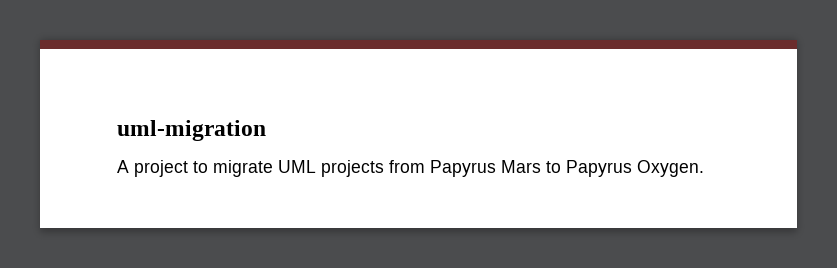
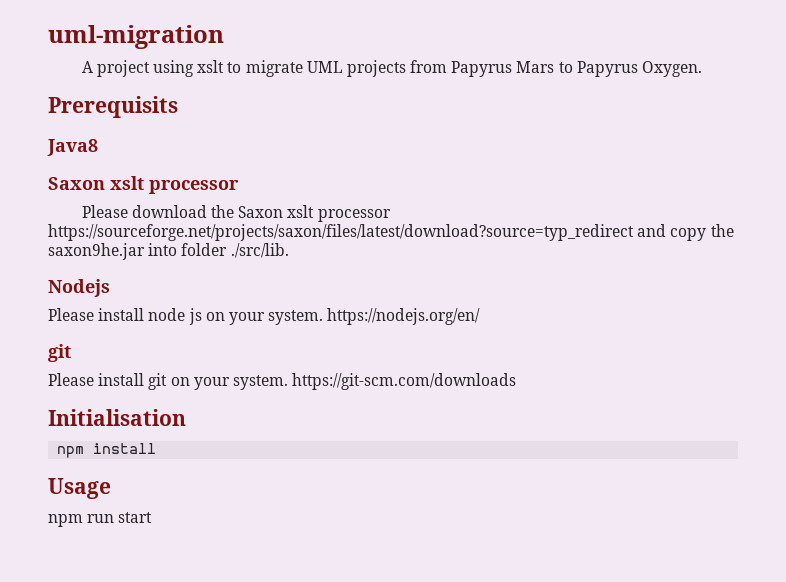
(188, 168) none -> [152,60,225,77] using xslt
(704, 168) none -> [48,96,178,118] [47,139,98,156] [48,176,239,194] [81,205,391,222] [48,224,734,241] [48,243,289,260] [48,279,110,297] [48,308,481,325] [48,344,71,362] [48,373,517,390] [48,409,186,426] [57,443,157,458] [48,478,111,499] [48,512,153,527] // Prerequisits // Java8 // Saxon xslt processor // Please download the Saxon xslt processor https://sourceforge.net/projects/saxon/files/latest/download?source=typ_redirect and copy the saxon9he.jar into folder ./src/lib. // Nodejs // Please install node js on your system. https://nodejs.org/en/ // git // Please install git on your system. https://git-scm.com/downloads // Initialisation // npm install // Usage // npm run start

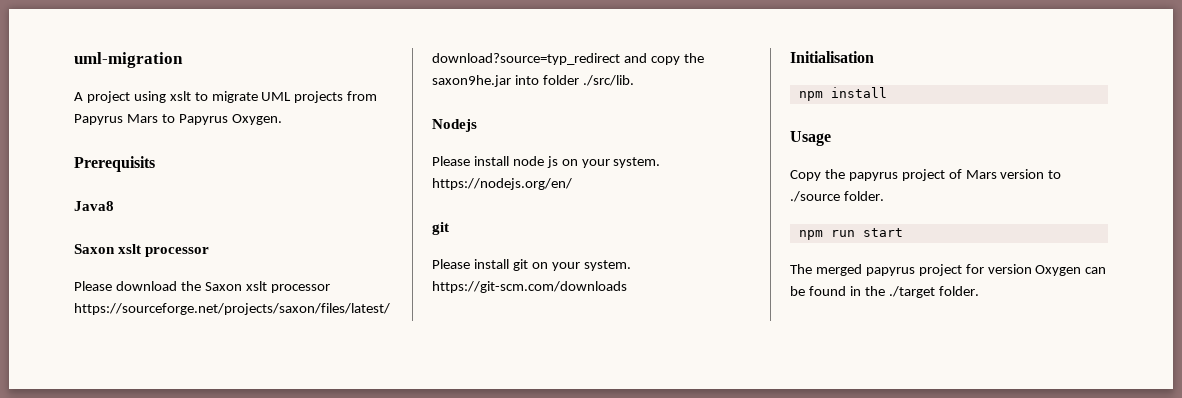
[48,512,153,527] npm run start -> [790,169,1062,181] [790,191,884,202] [798,228,903,240] [790,264,1107,276] [790,286,979,298] Copy the papyrus project of Mars version to ./source folder. // npm run start // The merged papyrus project for version Oxygen can be found in the ./target folder.

